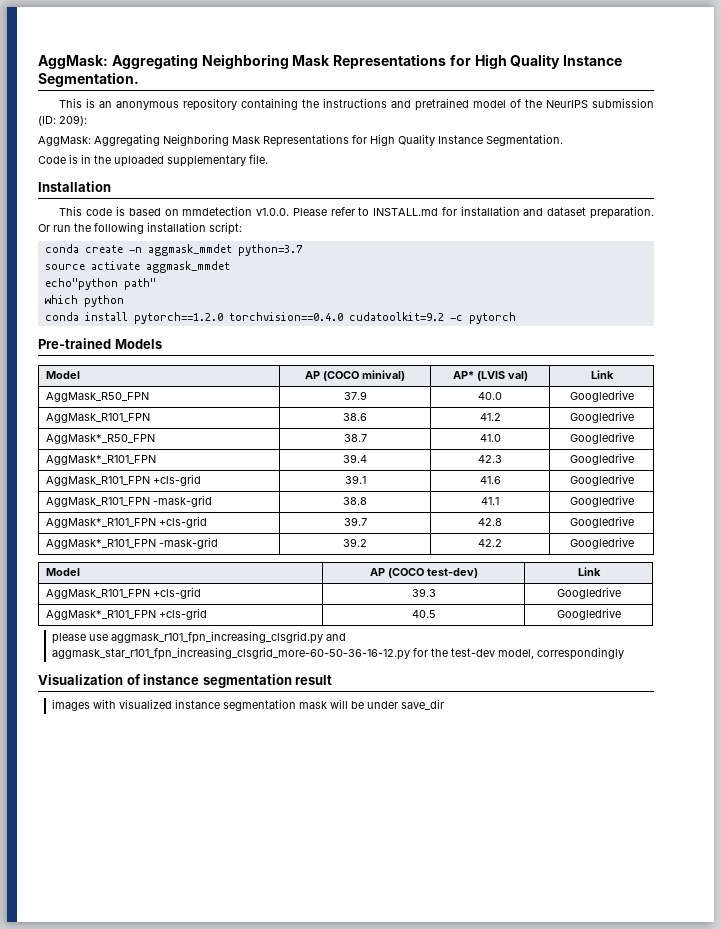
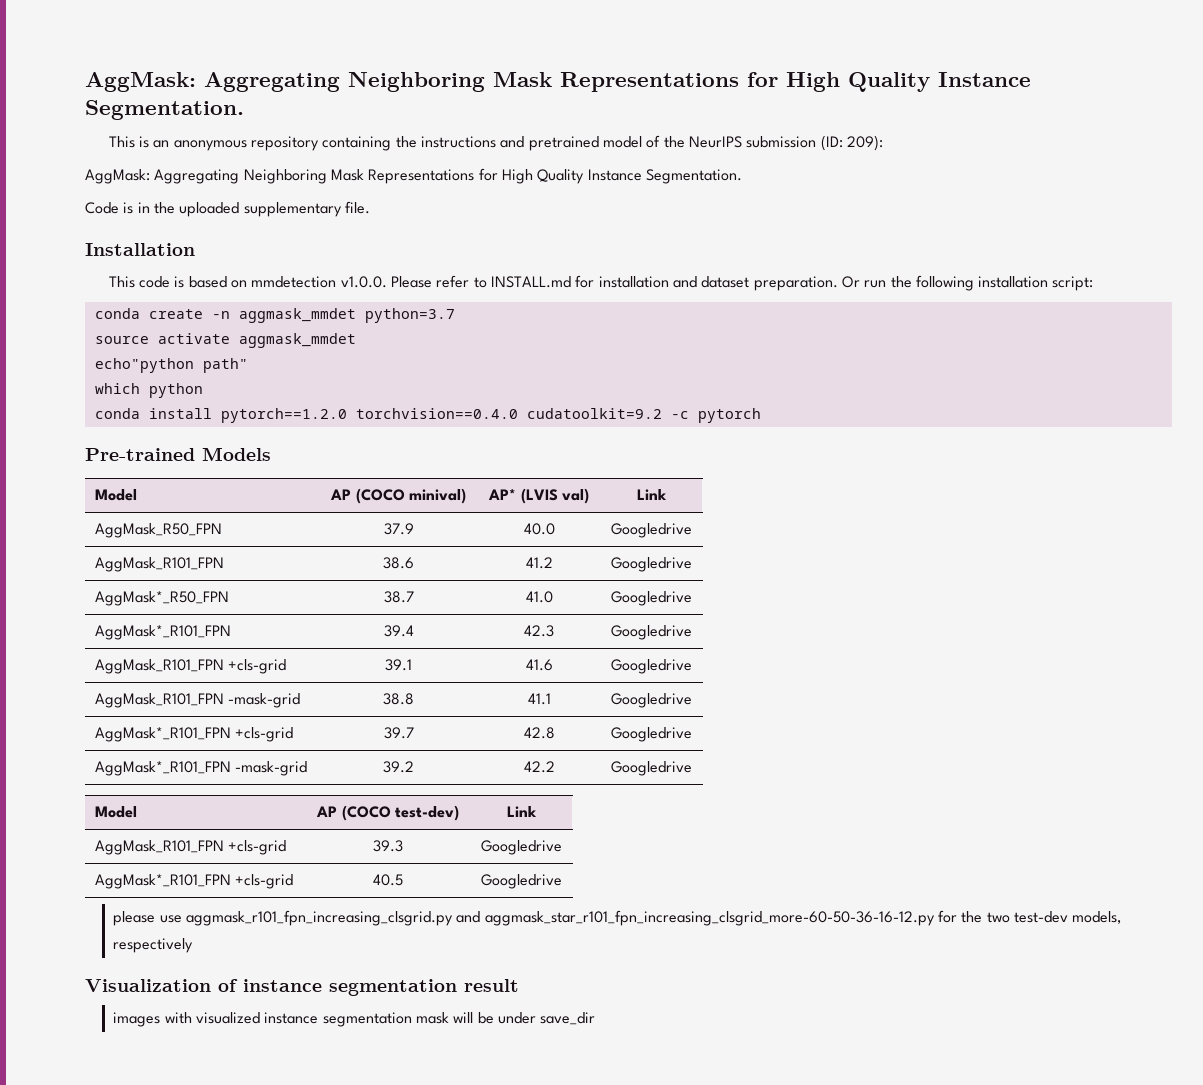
[450,647,624,660] test-dev model, correspondingly -> [986,911,1122,924] [113,938,194,953] two test-dev models, respectively

